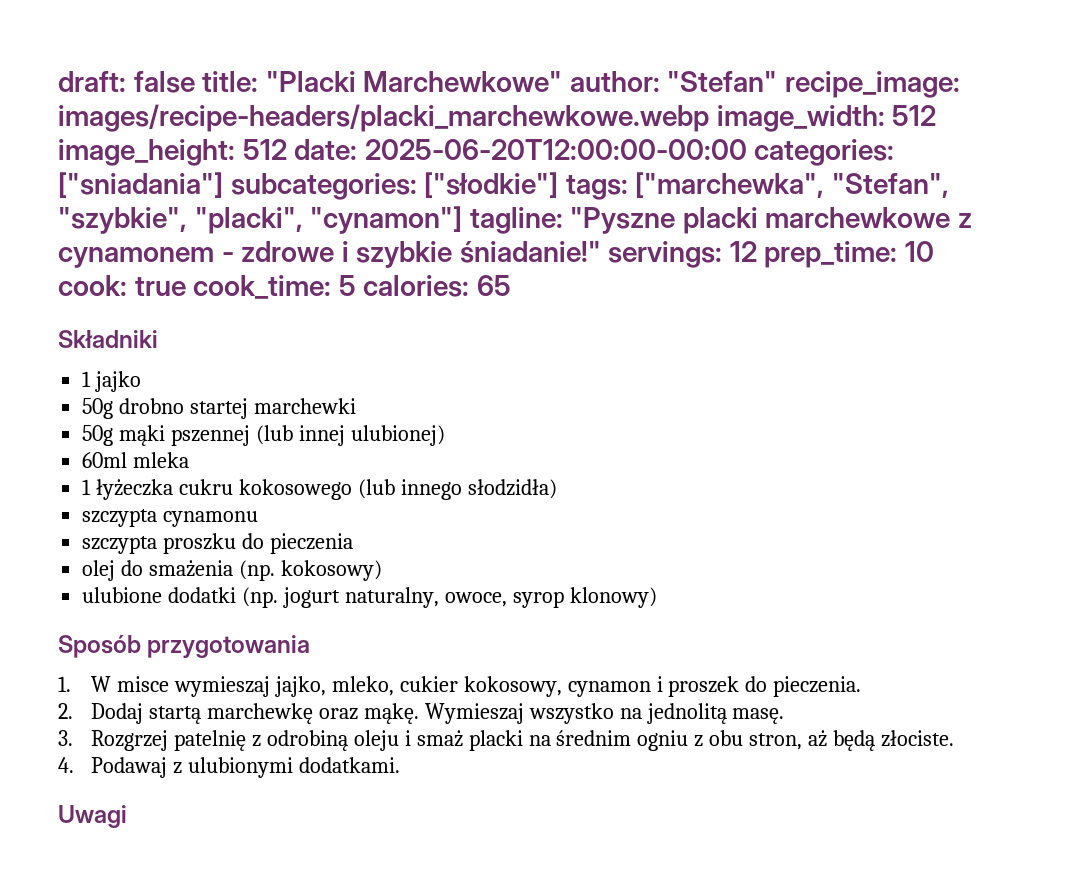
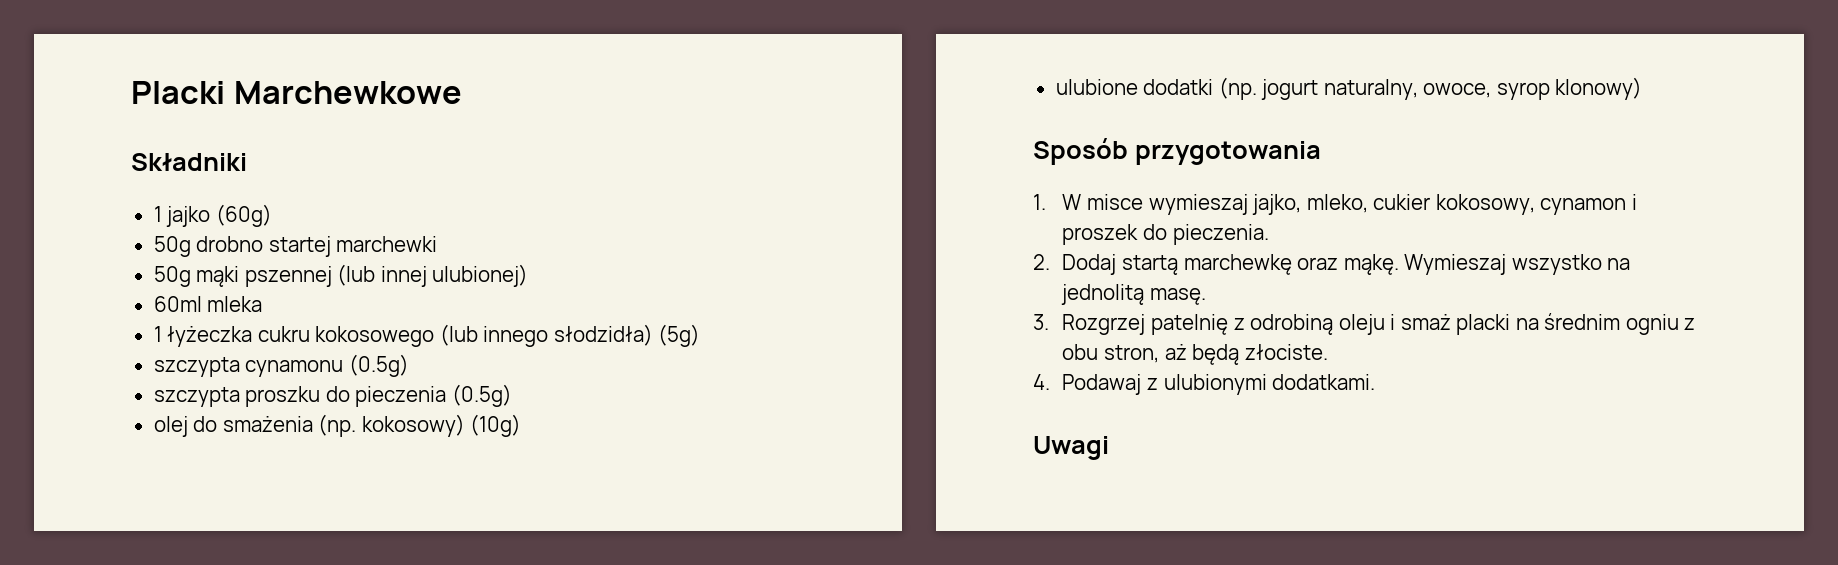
[58,71,960,98] [58,104,937,132] [58,139,895,166] [58,172,949,200] [58,206,972,234] [58,241,935,268] [58,275,511,299] draft: false title: "Placki Marchewkowe" author: "Stefan" recipe_image: images/recipe-headers/placki_marchewkowe.webp image_width: 512 image_height: 512 date: 2025-06-20T12:00:00-00:00 categories: ["sniadania"] subcategories: ["słodkie"] tags: ["marchewka", "Stefan", "szybkie", "placki", "cynamon"] tagline: "Pyszne placki marchewkowe z cynamonem - zdrowe i szybkie śniadanie!" servings: 12 prep_time: 10 cook: true cook_time: 5 calories: 65 -> [131,81,462,104] Placki Marchewkowe
(142, 381) none -> [215,204,272,227] (60g)
(557, 489) none -> [658,324,701,347] (5g)
(259, 519) none -> [348,354,409,377] (0.5g)
(354, 543) none -> [451,384,512,407] (0.5g)
(382, 570) none -> [470,414,522,437] (10g)

